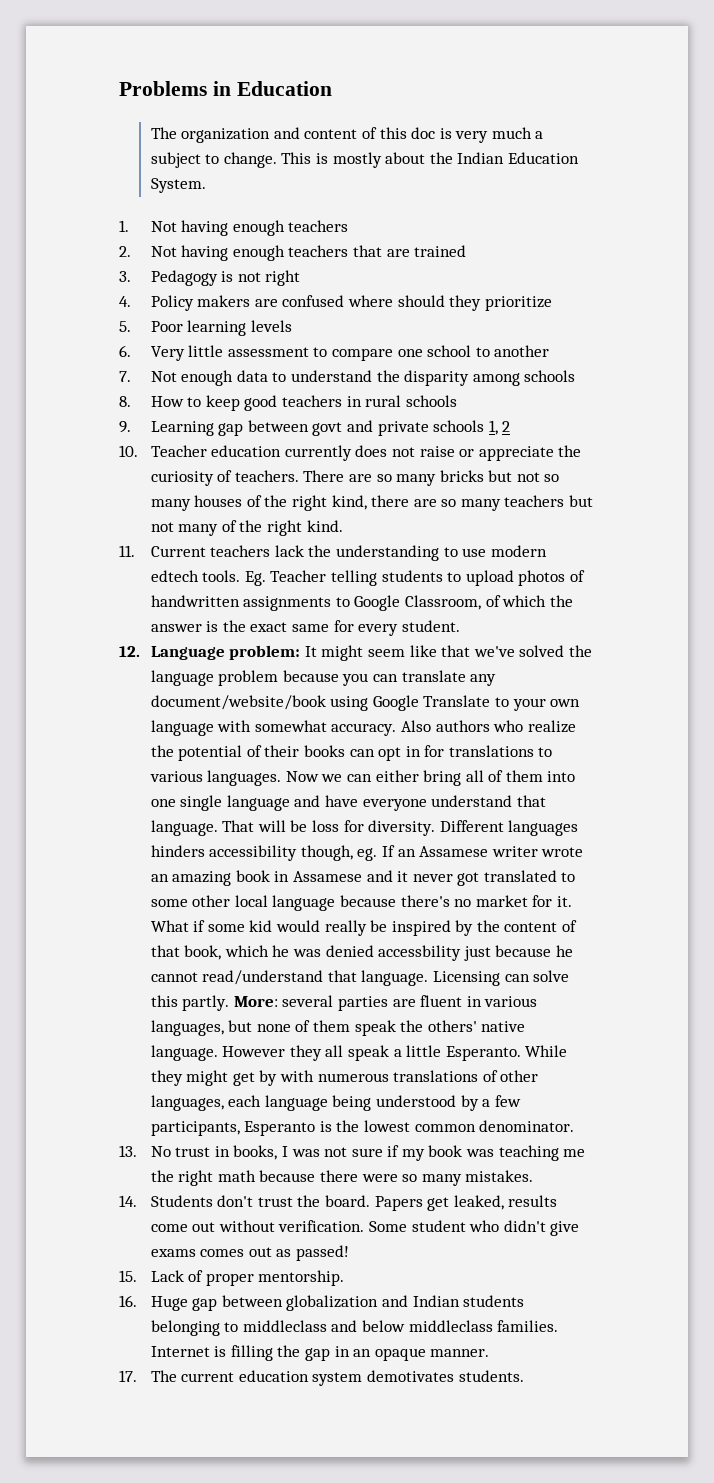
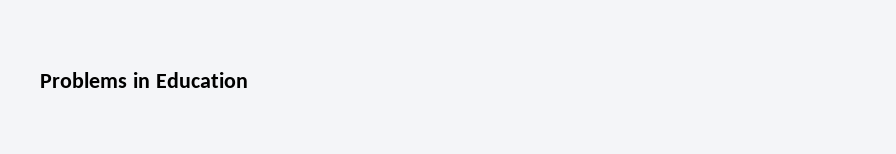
[150,127,544,143] [150,152,579,168] [150,178,206,193] [119,220,349,236] [119,245,467,261] [119,270,301,286] [119,295,552,311] [119,320,292,336] [119,345,550,361] [119,370,576,386] [119,395,457,411] [119,420,511,436] [119,445,582,461] [150,470,560,486] [150,495,594,511] [150,520,343,536] [119,545,547,561] [150,570,585,586] [150,595,573,611] [150,620,460,636] [119,645,592,661] [150,670,497,686] [150,695,581,711] [150,720,576,736] [150,745,553,761] [149,770,576,786] [150,795,546,811] [150,820,579,836] [150,845,584,861] [150,870,576,886] [150,895,572,911] [150,920,578,936] [150,945,573,961] [150,970,570,986] [150,995,538,1011] [150,1020,526,1036] [150,1045,568,1061] [150,1070,539,1086] [150,1095,521,1111] [150,1120,575,1136] [119,1145,586,1161] [150,1170,534,1186] [119,1195,558,1211] [150,1220,580,1236] [150,1245,349,1261] [119,1270,345,1286] [119,1295,525,1311] [150,1320,559,1336] [150,1345,490,1361] [119,1370,524,1386] // The organization and content of this doc is very much a subject to change. This is mostly about the Indian Education System. // 1. Not having enough teachers // 2. Not having enough teachers that are trained // 3. Pedagogy is not right // 4. Policy makers are confused where should they prioritize // 5. Poor learning levels // 6. Very little assessment to compare one school to another // 7. Not enough data to understand the disparity among schools // 8. How to keep good teachers in rural schools // 9. Learning gap between govt and private schools 1, 2 // 10. Teacher education currently does not raise or appreciate the curiosity of teachers. There are so many bricks but not so many houses of the right kind, there are so many teachers but not many of the right kind. // 11. Current teachers lack the understanding to use modern edtech tools. Eg. Teacher telling students to upload photos of handwritten assignments to Google Classroom, of which the answer is the exact same for every student. // 12. Language problem: It might seem like that we've solved the language problem because you can translate any document/website/book using Google Translate to your own language with somewhat accuracy. Also authors who realize the potential of their books can opt in for translations to various languages. Now we can either bring all of them into one single language and have everyone understand that language. That will be loss for diversity. Different languages hinders accessibility though, eg. If an Assamese writer wrote an amazing book in Assamese and it never got translated to some other local language because there's no market for it. What if some kid would really be inspired by the content of that book, which he was denied accessbility just because he cannot read/understand that language. Licensing can solve this partly. More: several parties are fluent in various languages, but none of them speak the others' native language. However they all speak a little Esperanto. While they might get by with numerous translations of other languages, each language being understood by a few participants, Esperanto is the lowest common denominator. // 13. No trust in books, I was not sure if my book was teaching me the right math because there were so many mistakes. // 14. Students don't trust the board. Papers get leaked, results come out without verification. Some student who didn't give exams comes out as passed! // 15. Lack of proper mentorship. // 16. Huge gap between globalization and Indian students belonging to middleclass and below middleclass families. Internet is filling the gap in an opaque manner. // 17. The current education system demotivates students. -> (248, 80) none

